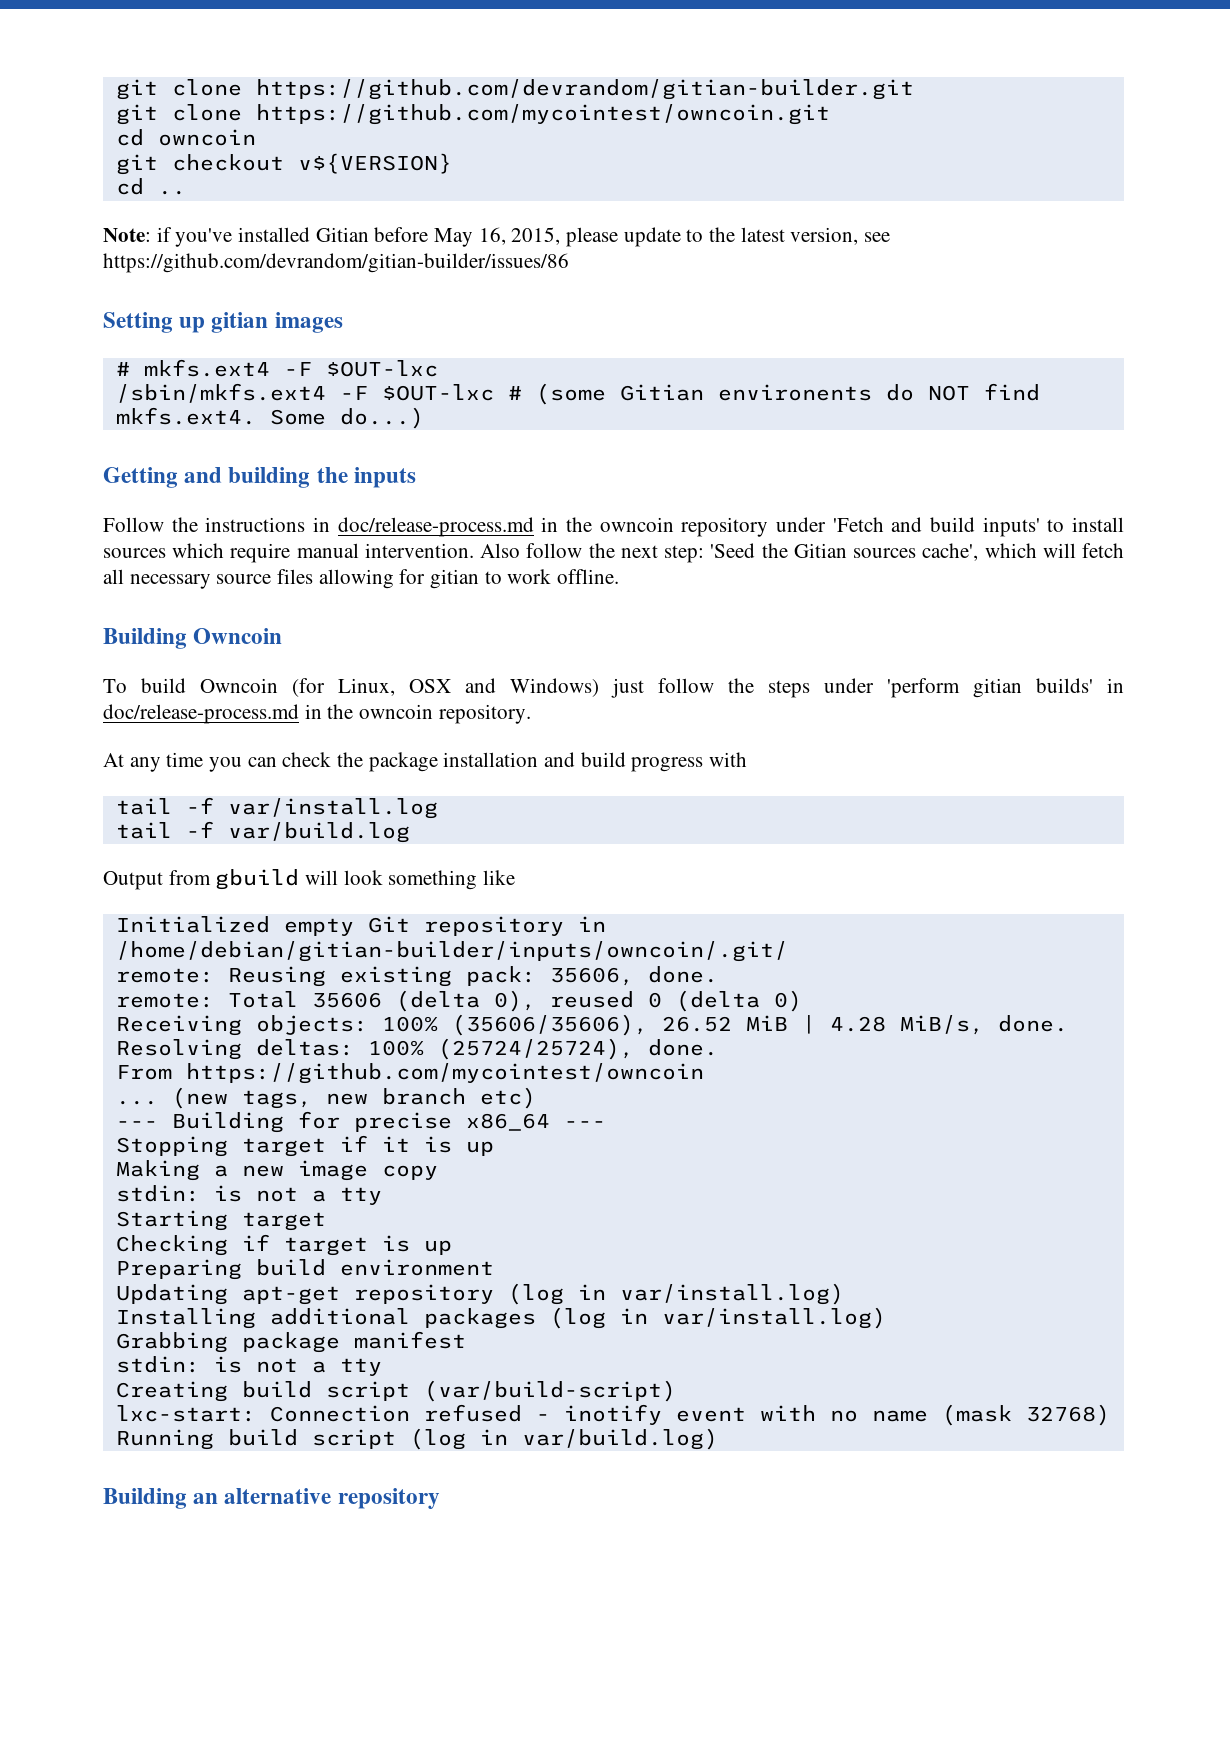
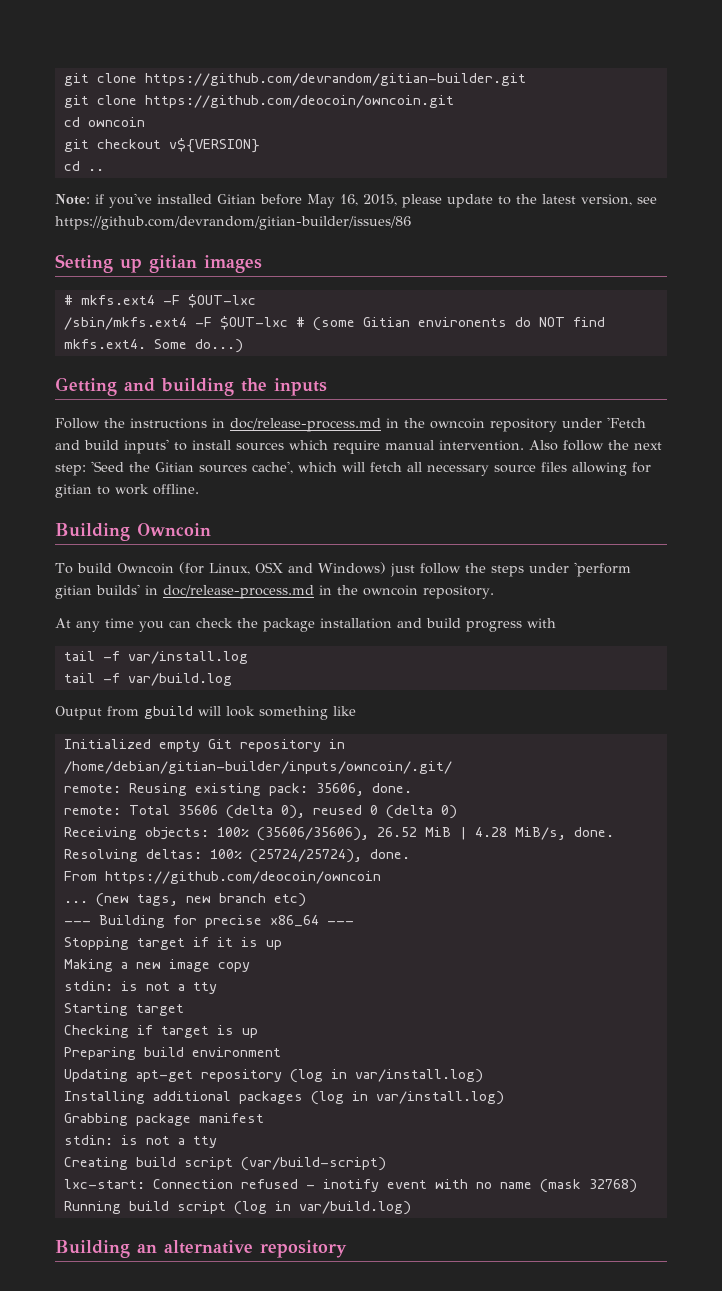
[255,104,830,125] https://github.com/mycointest/owncoin.git -> [144,95,454,108] https://github.com/deocoin/owncoin.git
[185,1063,704,1084] https://github.com/mycointest/owncoin -> [104,871,381,884] https://github.com/deocoin/owncoin

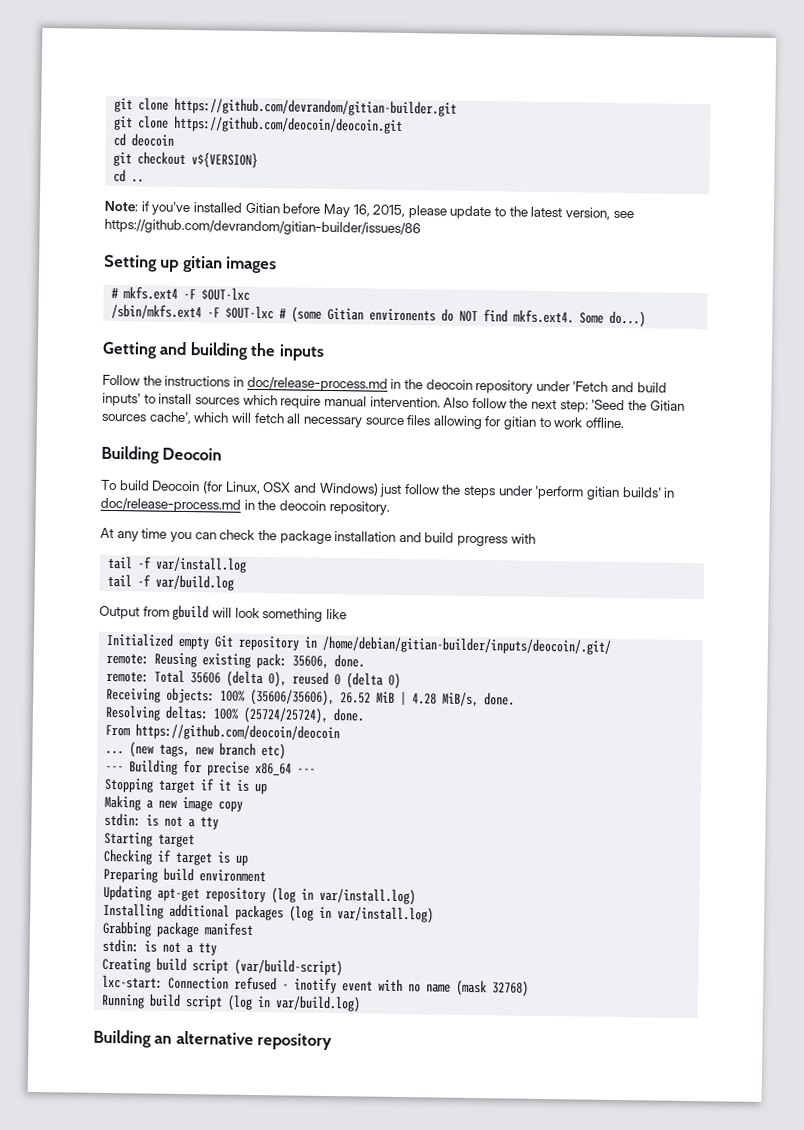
[144,95,454,108] [63,117,145,127] https://github.com/deocoin/owncoin.git // cd owncoin -> [173,115,404,134] [113,132,175,147] https://github.com/deocoin/deocoin.git // cd deocoin
[430,418,485,429] owncoin -> [425,379,473,390] deocoin
[137,523,211,536] Owncoin -> [162,447,223,461] Deocoin
[116,563,174,574] Owncoin -> [152,480,201,492] Deocoin
[363,585,418,596] owncoin -> [278,500,326,511] deocoin
[63,761,452,774] /home/debian/gitian-builder/inputs/owncoin/.git/ -> [322,635,612,655] /home/debian/gitian-builder/inputs/deocoin/.git/
[104,871,381,884] https://github.com/deocoin/owncoin -> [135,723,341,742] https://github.com/deocoin/deocoin

